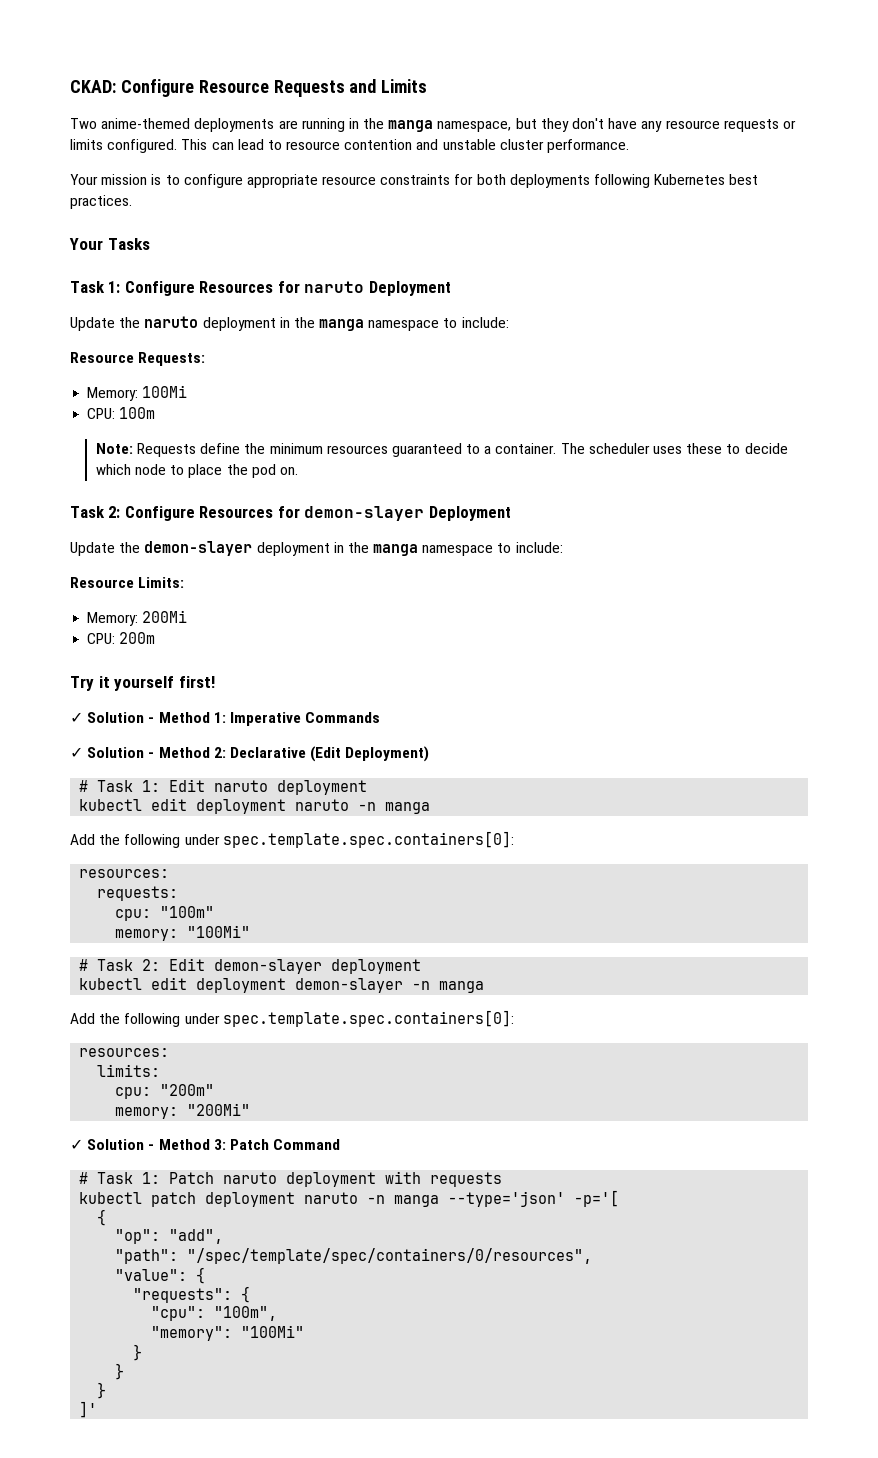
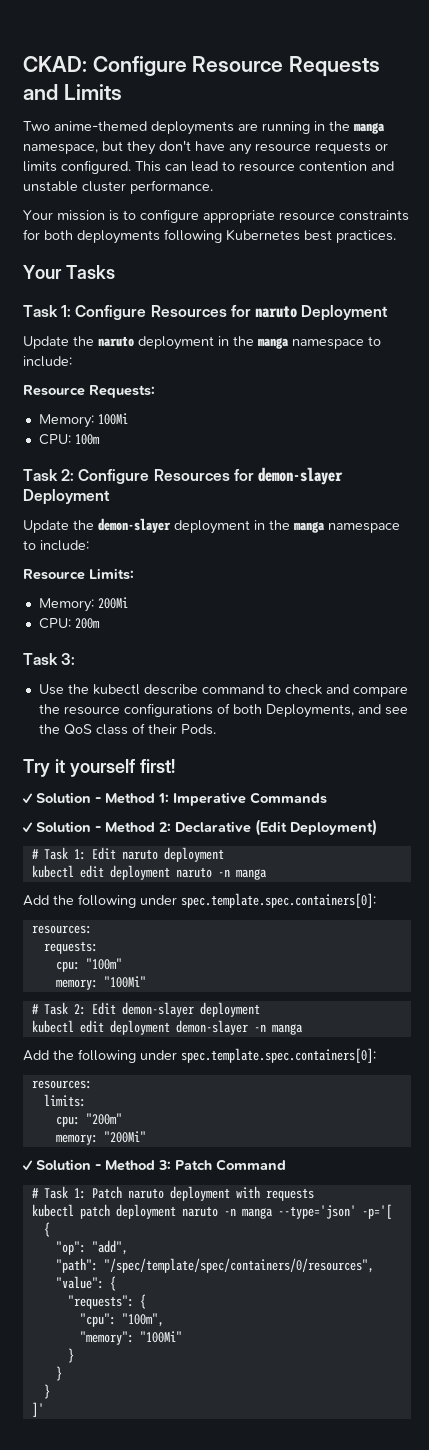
[95,443,788,457] [95,464,298,478] // Note: Requests define the minimum resources guaranteed to a container. The scheduler uses these to decide which node to place the pod on. -> (100, 439) none
(156, 638) none -> [23,653,76,665] [38,684,408,697] [38,703,408,718] [38,723,216,735] // Task 3: // Use the kubectl describe command to check and compare the resource configurations of both Deployments, and see the QoS class of their Pods.

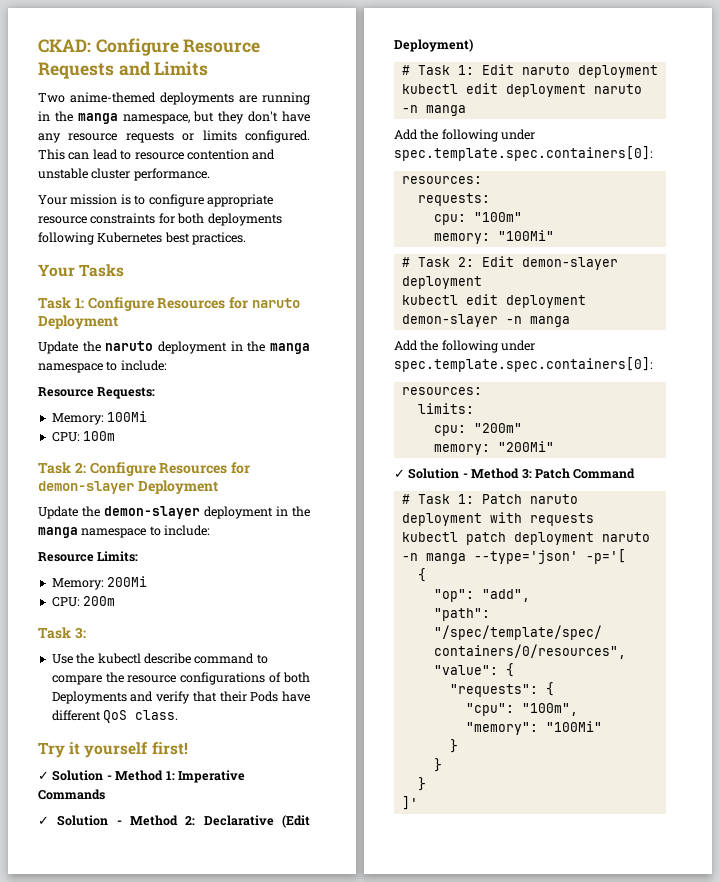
[284,684,349,695] check and -> (268, 659) none
[265,704,408,718] [38,723,216,735] Deployments, and see the QoS class of their Pods. -> [51,691,310,704] [51,710,179,723] Deployments and verify that their Pods have different QoS class.

